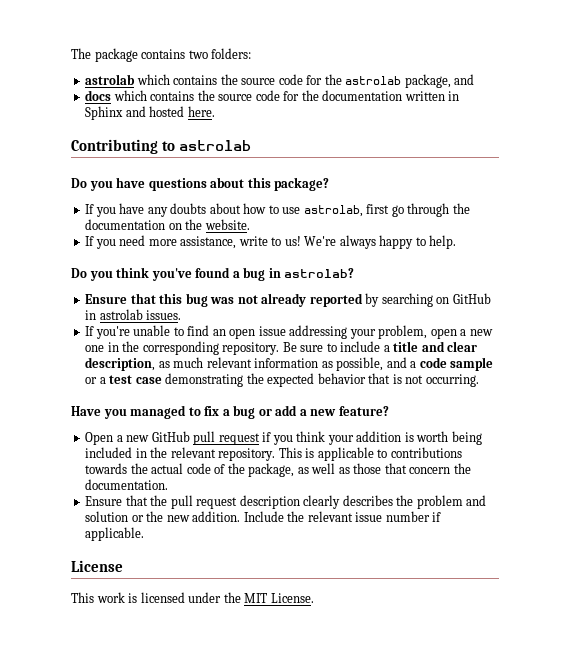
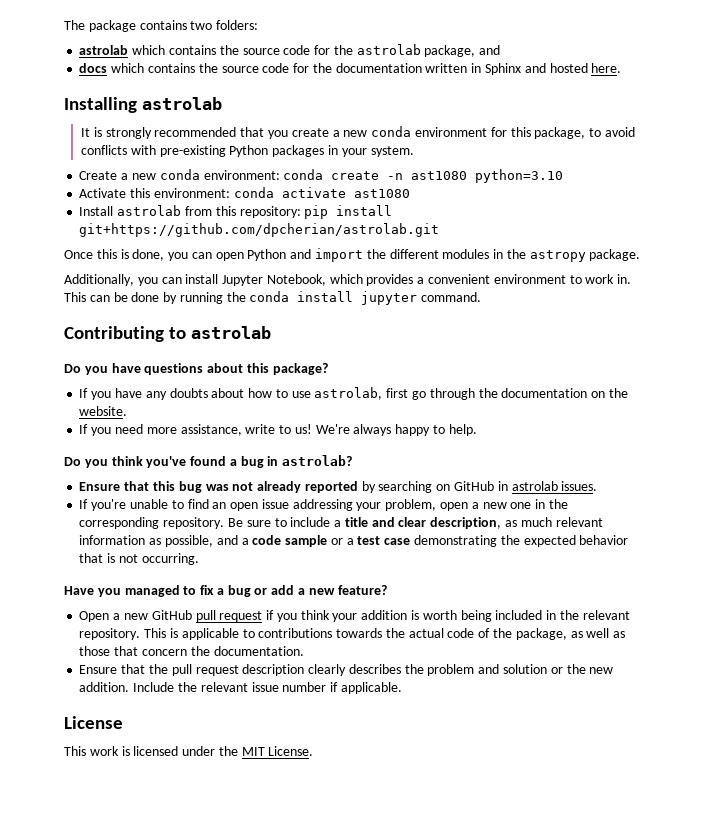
(215, 111) none -> [64,97,223,113] [81,126,635,139] [81,145,414,157] [79,169,564,183] [79,187,410,198] [79,205,393,219] [79,223,440,237] [64,248,641,262] [64,274,632,286] [64,291,482,305] // Installing astrolab // It is strongly recommended that you create a new conda environment for this package, to avoid conflicts with pre-existing Python packages in your system. // Create a new conda environment: conda create -n ast1080 python=3.10 // Activate this environment: conda activate ast1080 // Install astrolab from this repository: pip install git+https://github.com/dpcherian/astrolab.git // Once this is done, you can open Python and import the different modules in the astropy package. // Additionally, you can install Jupyter Notebook, which provides a convenient environment to work in. This can be done by running the conda install jupyter command.

